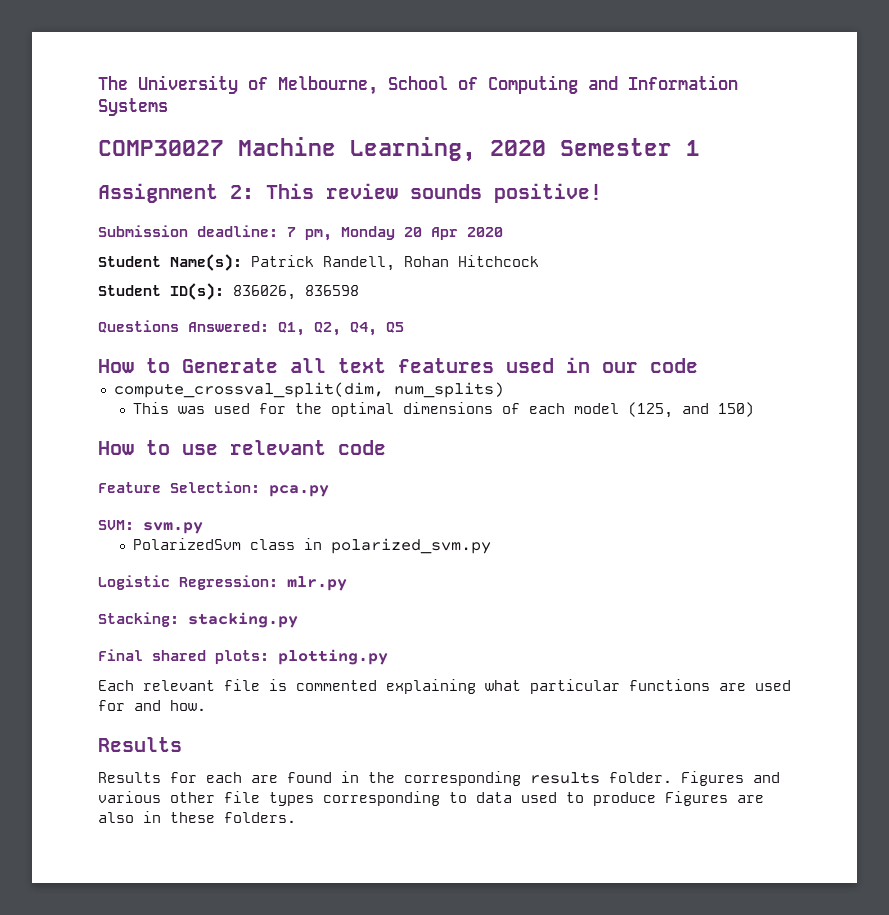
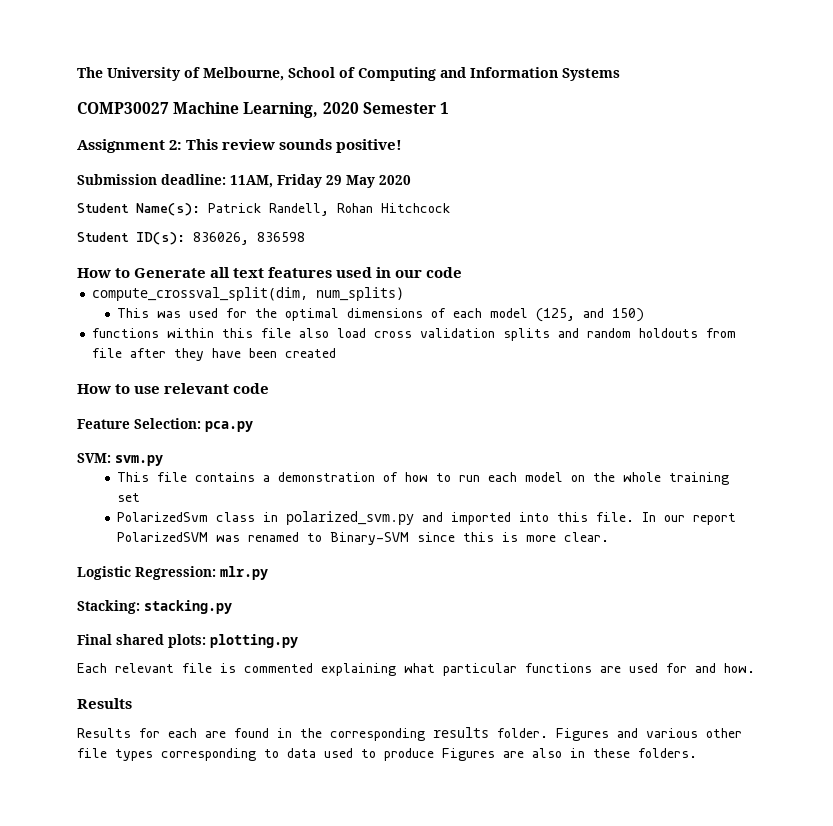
[287,226,458,241] 7 pm, Monday 20 Apr -> [230,174,375,188] 11AM, Friday 29 May
[98,320,404,336] // Questions Answered: Q1, Q2, Q4, Q5 -> (305, 237) none
(755, 409) none -> [92,328,737,341] [92,348,337,361] // functions within this file also load cross validation splits and random holdouts from file after they have been created
[133,538,492,554] PolarizedSvm class in polarized_svm.py -> [117,472,730,485] [117,493,141,502] [117,511,737,525] [117,532,610,545] This file contains a demonstration of how to run each model on the whole training set // PolarizedSvm class in polarized_svm.py and imported into this file. In our report PolarizedSVM was renamed to Binary-SVM since this is more clear.

